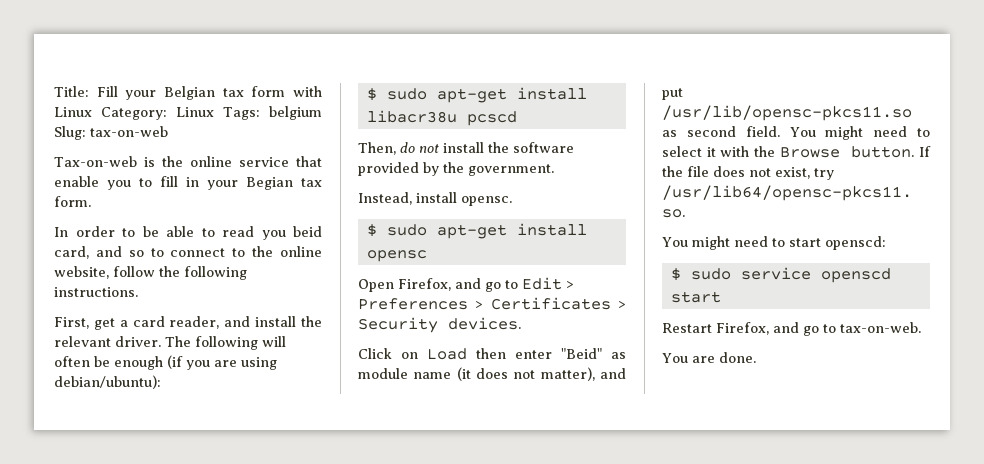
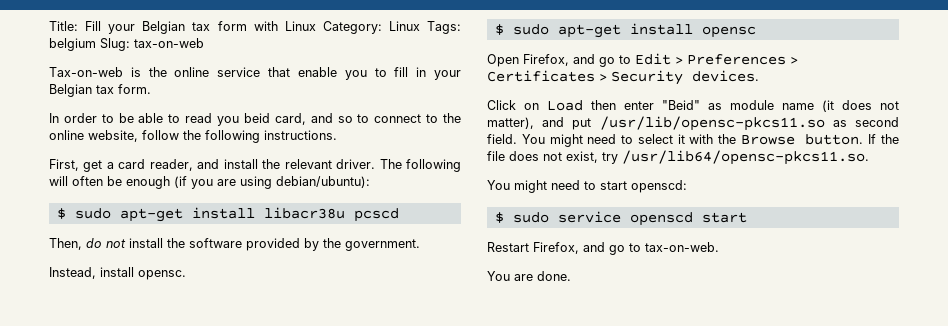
[246,177,293,190] Begian -> [49,84,92,97] Belgian

